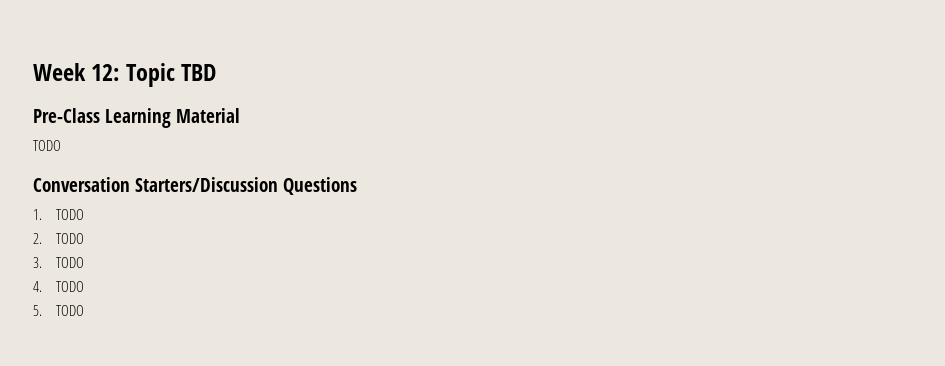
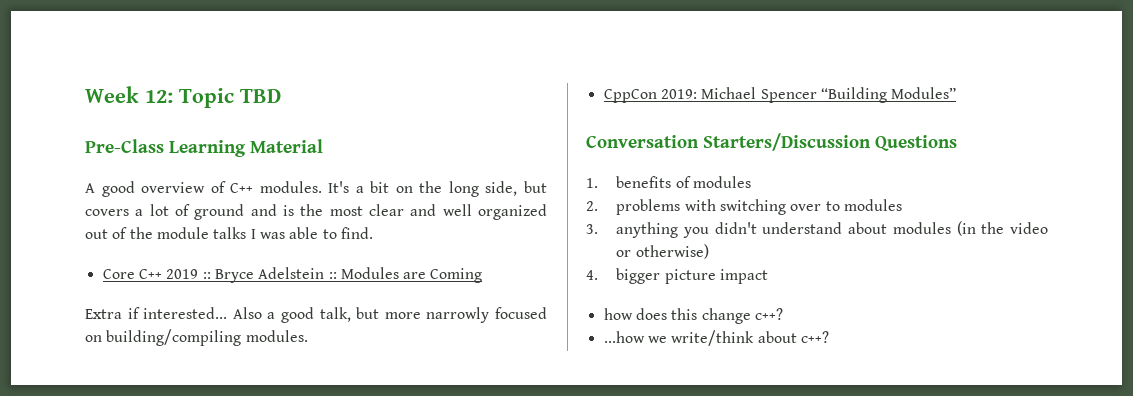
[33,140,61,151] [33,177,358,195] [33,209,84,220] [33,233,84,244] [33,257,84,268] [33,281,84,292] [33,305,84,316] TODO // Conversation Starters/Discussion Questions // 1. TODO // 2. TODO // 3. TODO // 4. TODO // 5. TODO -> [85,181,548,197] [85,204,547,220] [85,227,373,239] [102,267,483,283] [85,307,547,323] [85,329,308,346] [603,87,957,103] [586,133,957,151] [586,176,751,188] [586,199,902,215] [586,221,1048,238] [616,244,709,259] [586,268,768,284] [603,308,783,324] [603,330,829,346] A good overview of C++ modules. It's a bit on the long side, but covers a lot of ground and is the most clear and well organized out of the module talks I was able to find. // Core C++ 2019 :: Bryce Adelstein :: Modules are Coming // Extra if interested... Also a good talk, but more narrowly focused on building/compiling modules. // CppCon 2019: Michael Spencer “Building Modules” // Conversation Starters/Discussion Questions // 1. benefits of modules // 2. problems with switching over to modules // 3. anything you didn't understand about modules (in the video or otherwise) // 4. bigger picture impact // how does this change c++? // ...how we write/think about c++?

